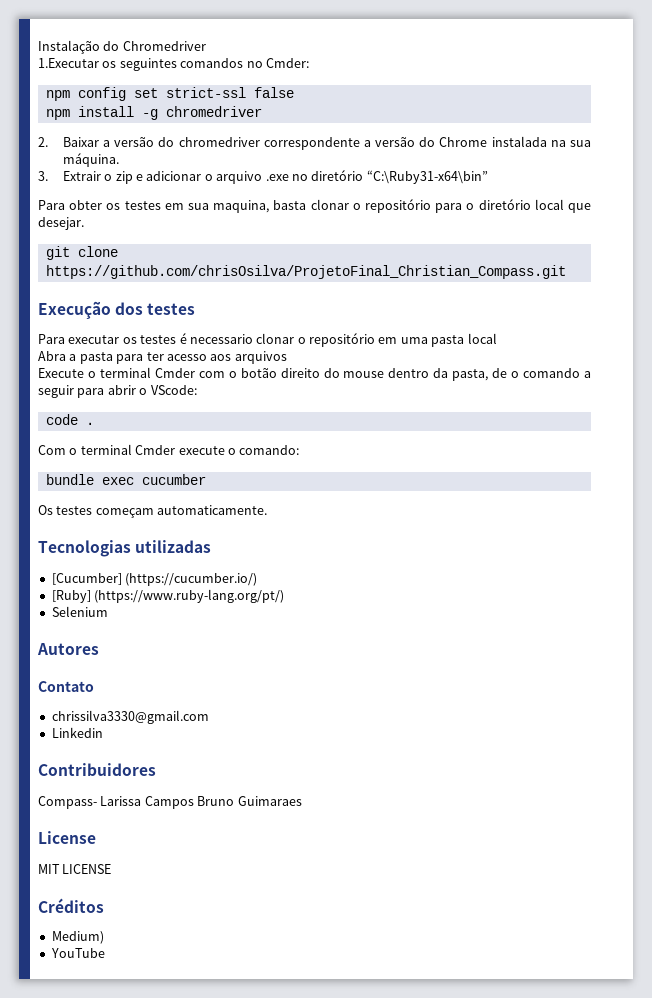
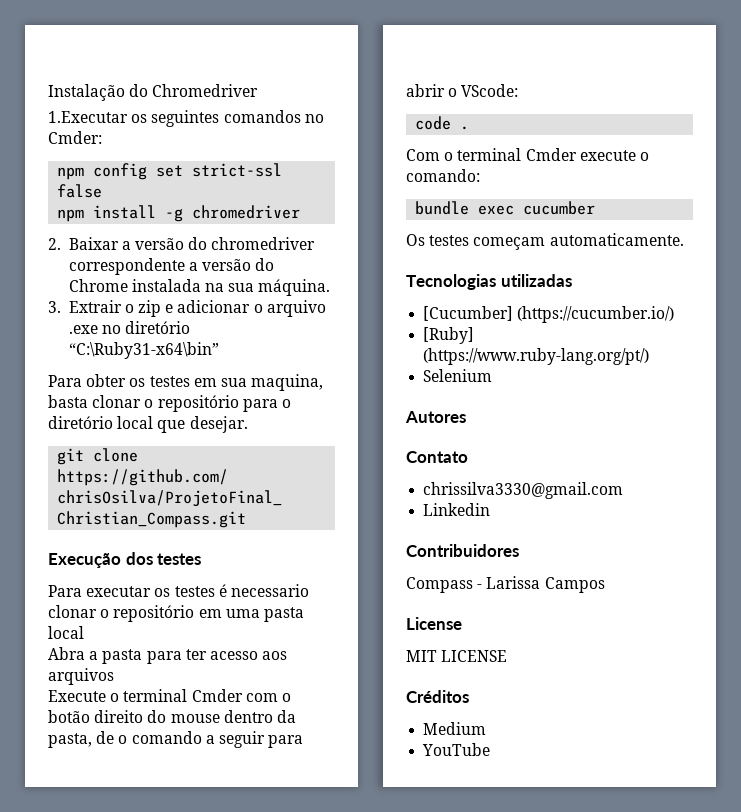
[38,796,97,809] Compass- -> [406,577,483,593] Compass -
[197,796,302,806] Bruno Guimaraes -> (605, 585) none
[51,931,104,944] Medium) -> [423,722,487,735] Medium

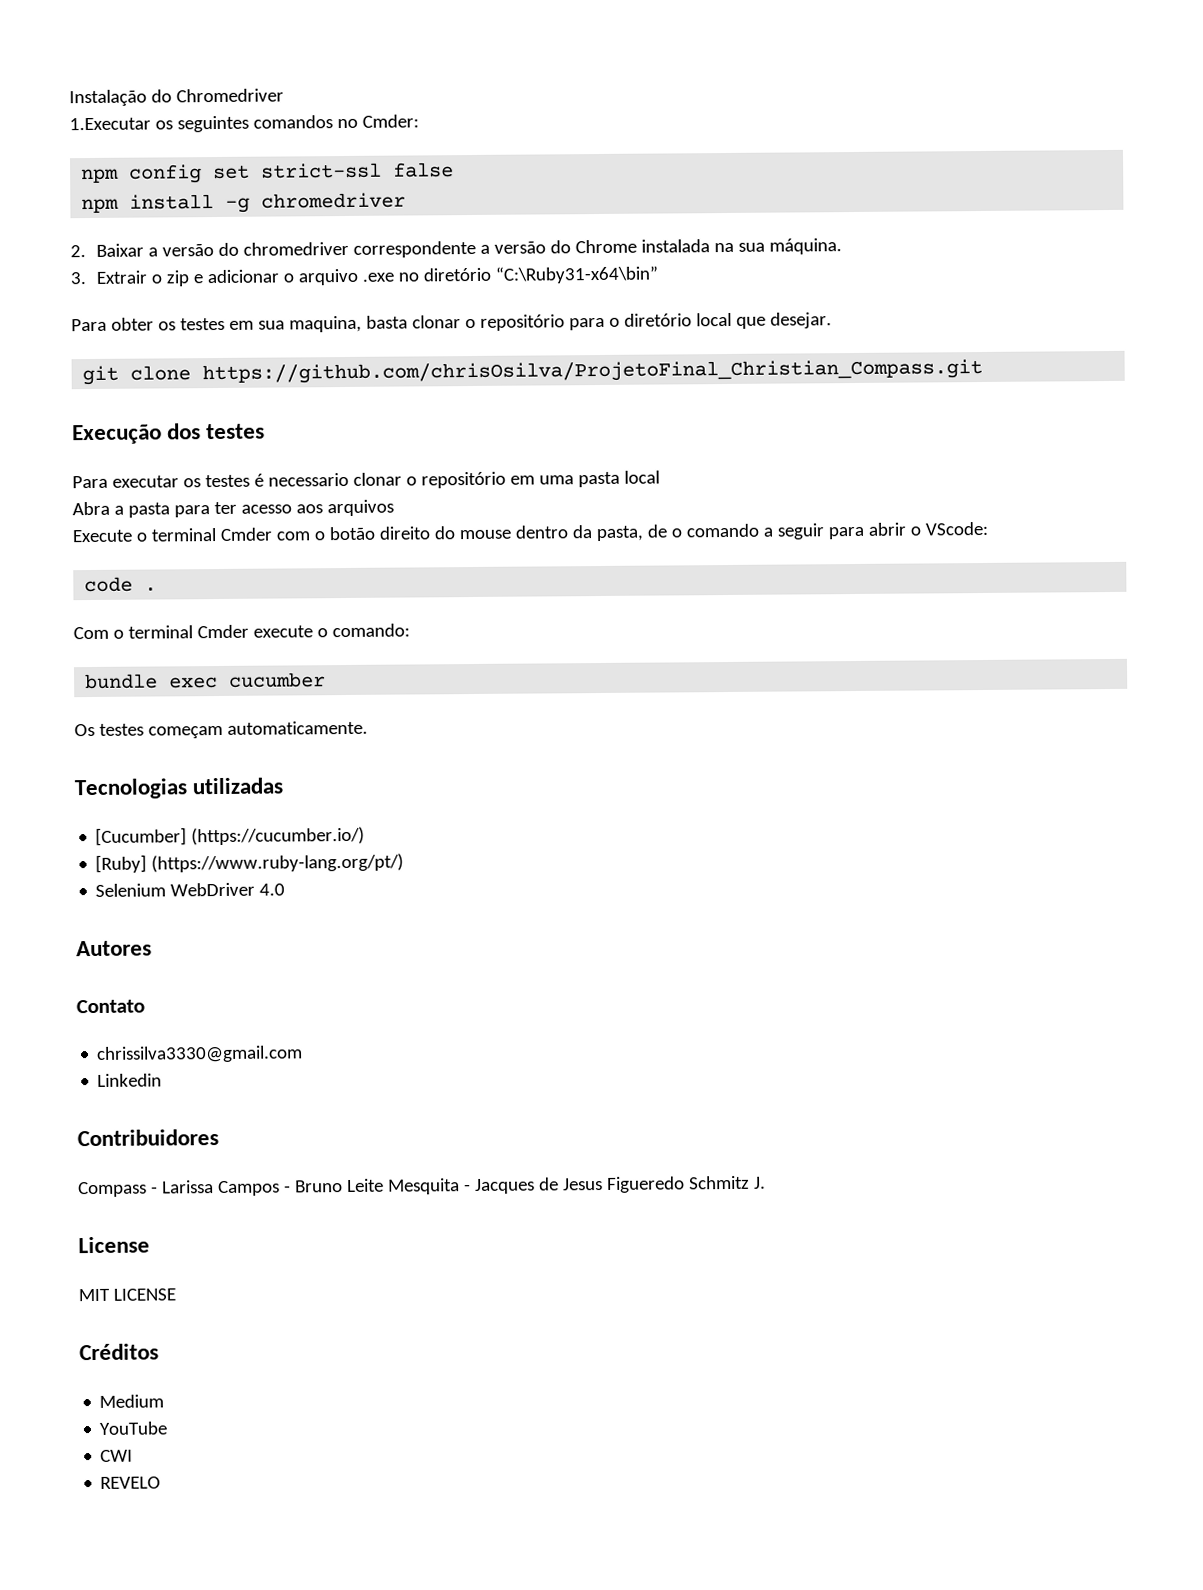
(493, 375) none -> [170,882,286,897] WebDriver 4.0
(605, 585) none -> [283,1175,766,1195] - Bruno Leite Mesquita - Jacques de Jesus Figueredo Schmitz J.
(491, 749) none -> [100,1449,134,1462] [100,1476,162,1489] // CWI // REVELO

